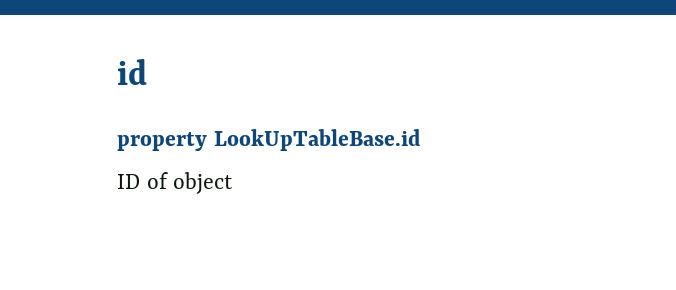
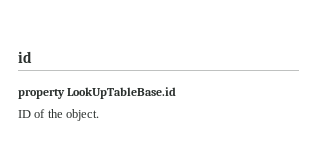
[173,172,234,194] object -> [47,109,100,121] the object.

